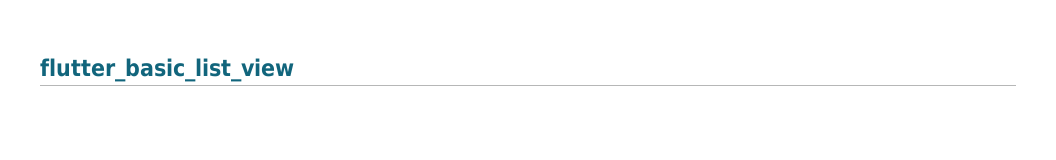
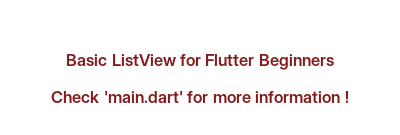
[40,58,294,82] flutter_basic_list_view -> [66,54,334,70] [51,91,349,103] Basic ListView for Flutter Beginners // Check 'main.dart' for more information !

